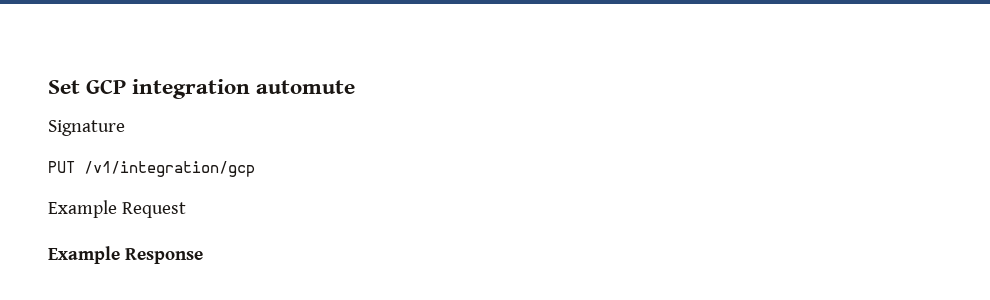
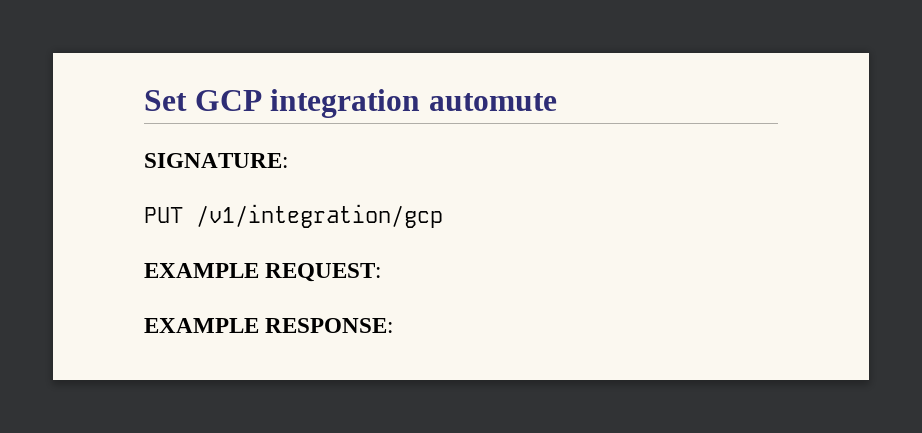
[48,120,125,136] Signature -> [144,153,288,168] SIGNATURE:
[48,200,186,218] [48,246,203,264] Example Request // Example Response -> [144,263,382,282] [144,318,394,333] EXAMPLE REQUEST: // EXAMPLE RESPONSE:

